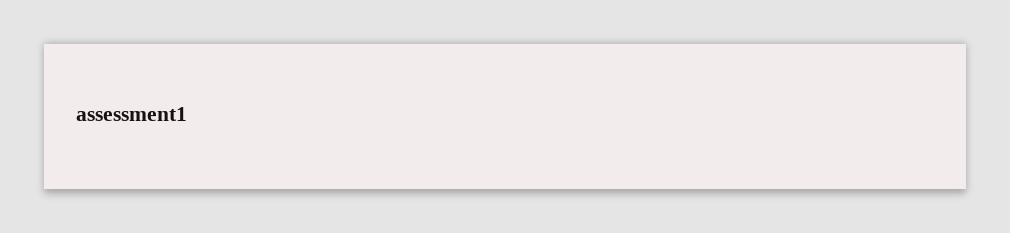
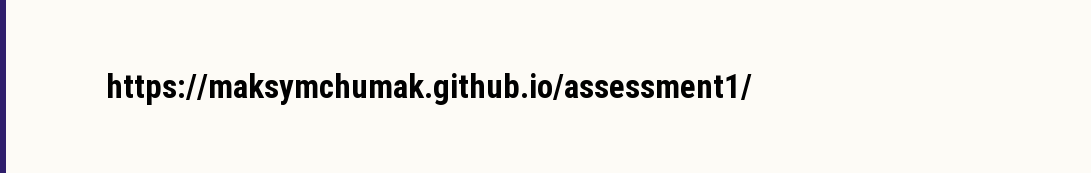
[76,107,187,121] assessment1 -> [106,73,752,105] https://maksymchumak.github.io/assessment1/

